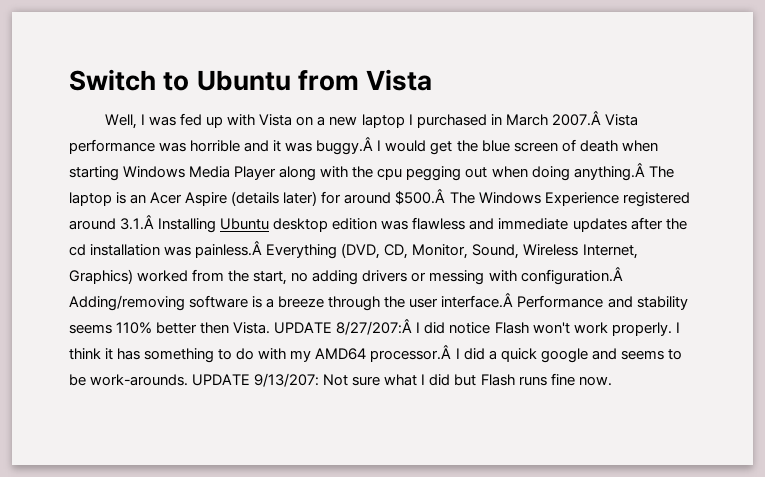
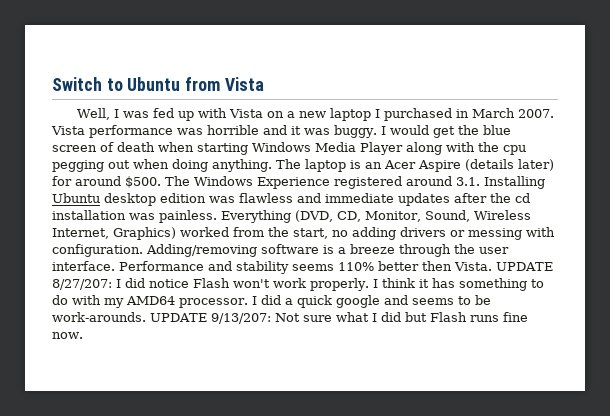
[551,111,601,126] 2007.Â -> [518,109,555,118] 2007.
[316,137,374,155] buggy.Â -> [334,125,377,138] buggy.
[573,163,645,181] anything.Â -> [212,159,272,172] anything.
[395,189,446,205] $500.Â -> [125,176,161,188] $500.
[120,215,155,230] 3.1.Â -> [456,177,480,186] 3.1.
[195,241,263,258] painless.Â -> [159,210,217,223] painless.
[520,267,623,285] configuration.Â -> [52,244,143,257] configuration.
[441,293,514,308] interface.Â -> [52,261,115,271] interface.
[336,319,413,335] 8/27/207:Â -> [52,279,112,290] 8/27/207:
[370,345,452,362] processor.Â -> [179,298,248,308] processor.

